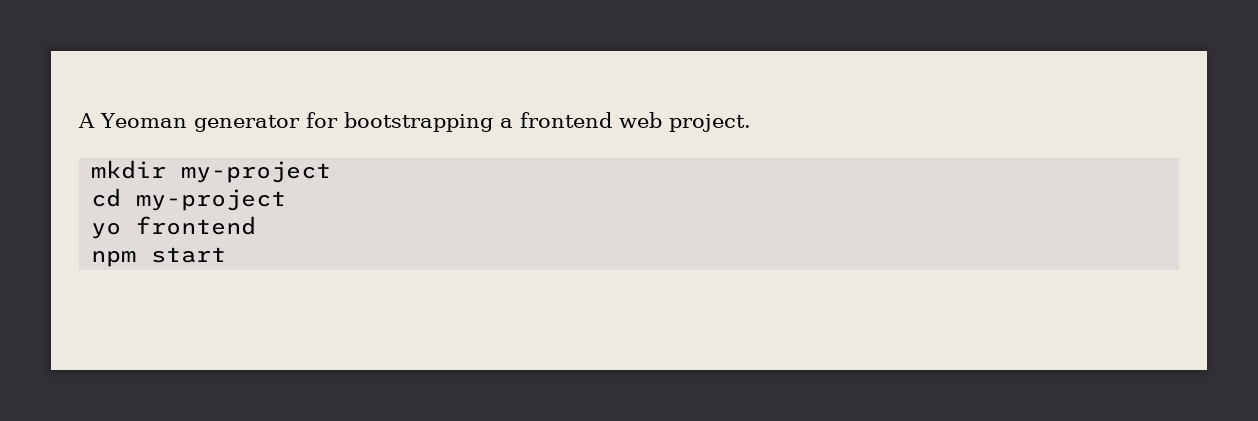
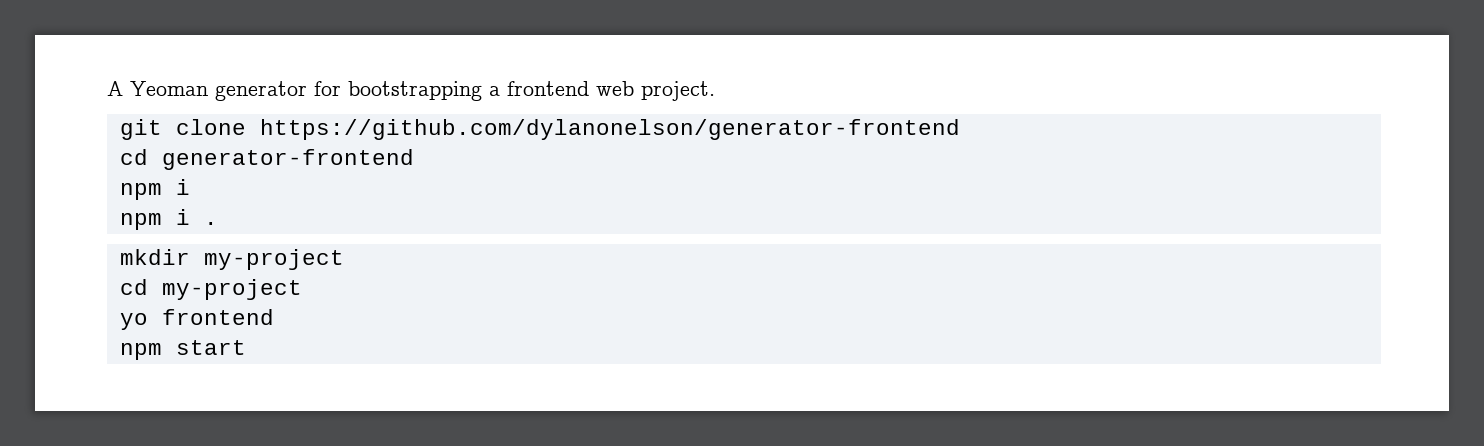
(751, 123) none -> [119,119,960,140] [119,149,414,170] [119,179,190,200] [119,209,218,230] // git clone https://github.com/dylanonelson/generator-frontend // cd generator-frontend // npm i // npm i .

